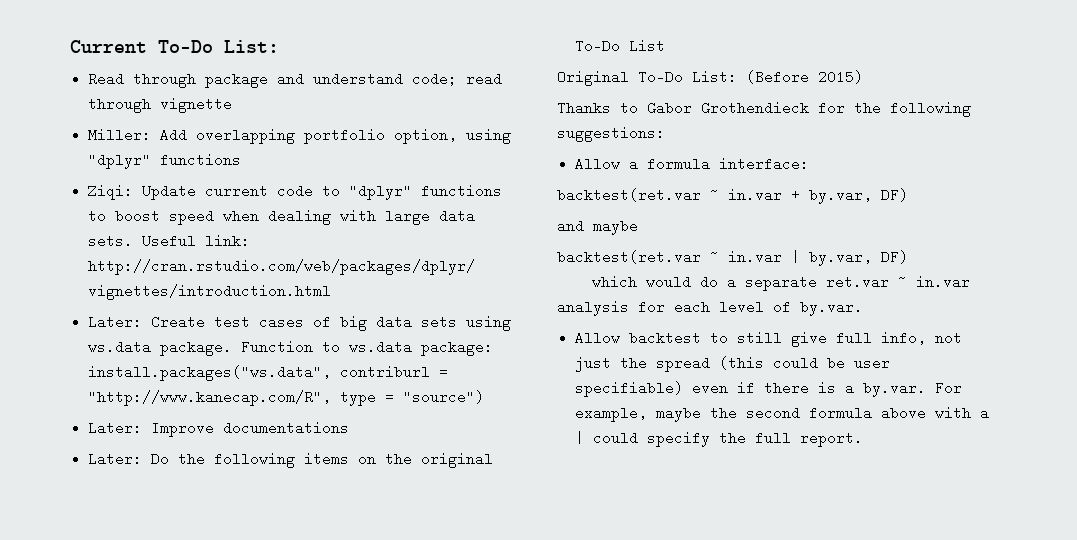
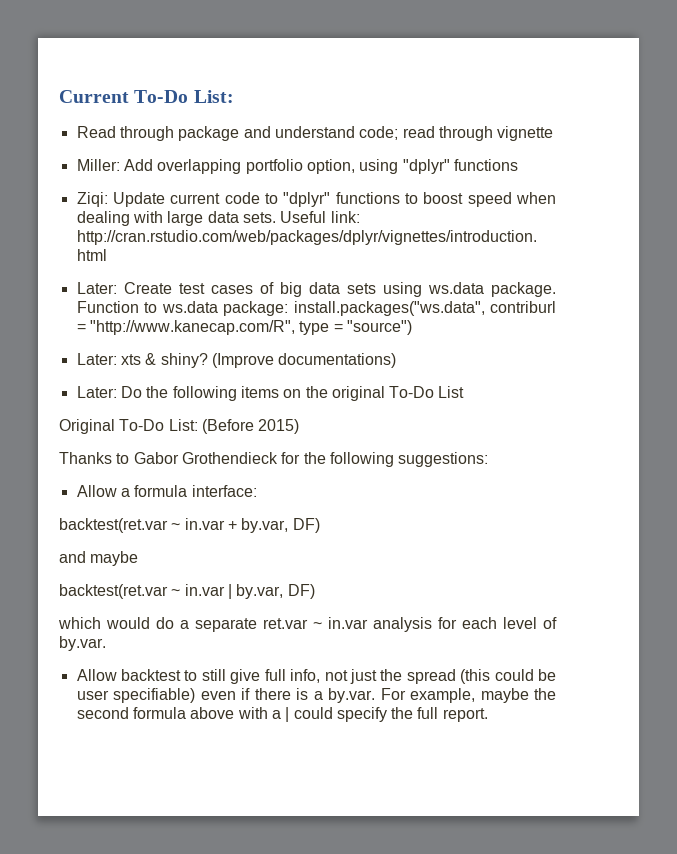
[151,421,350,437] Improve documentations -> [120,353,397,368] xts & shiny? (Improve documentations)

